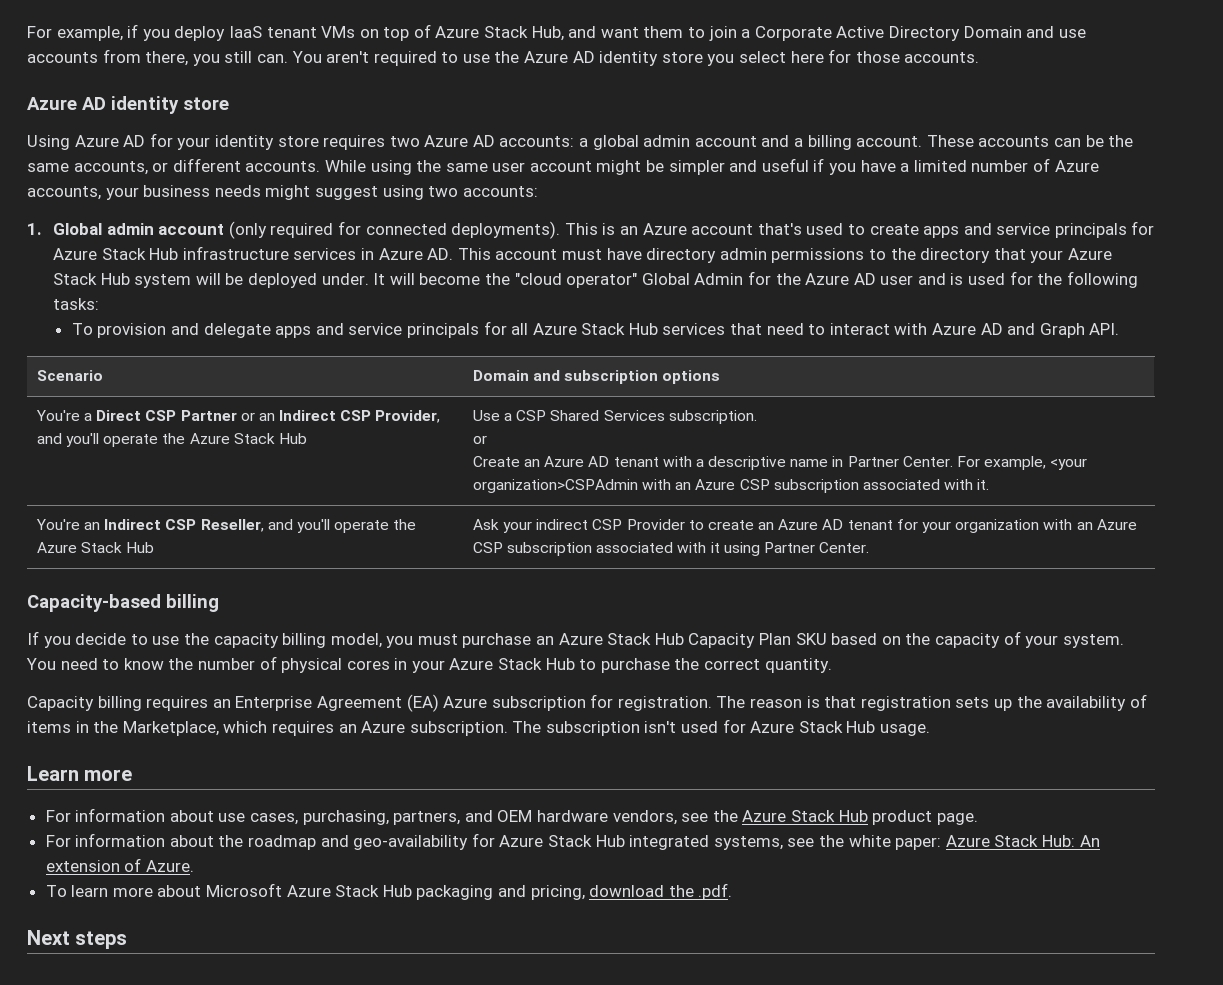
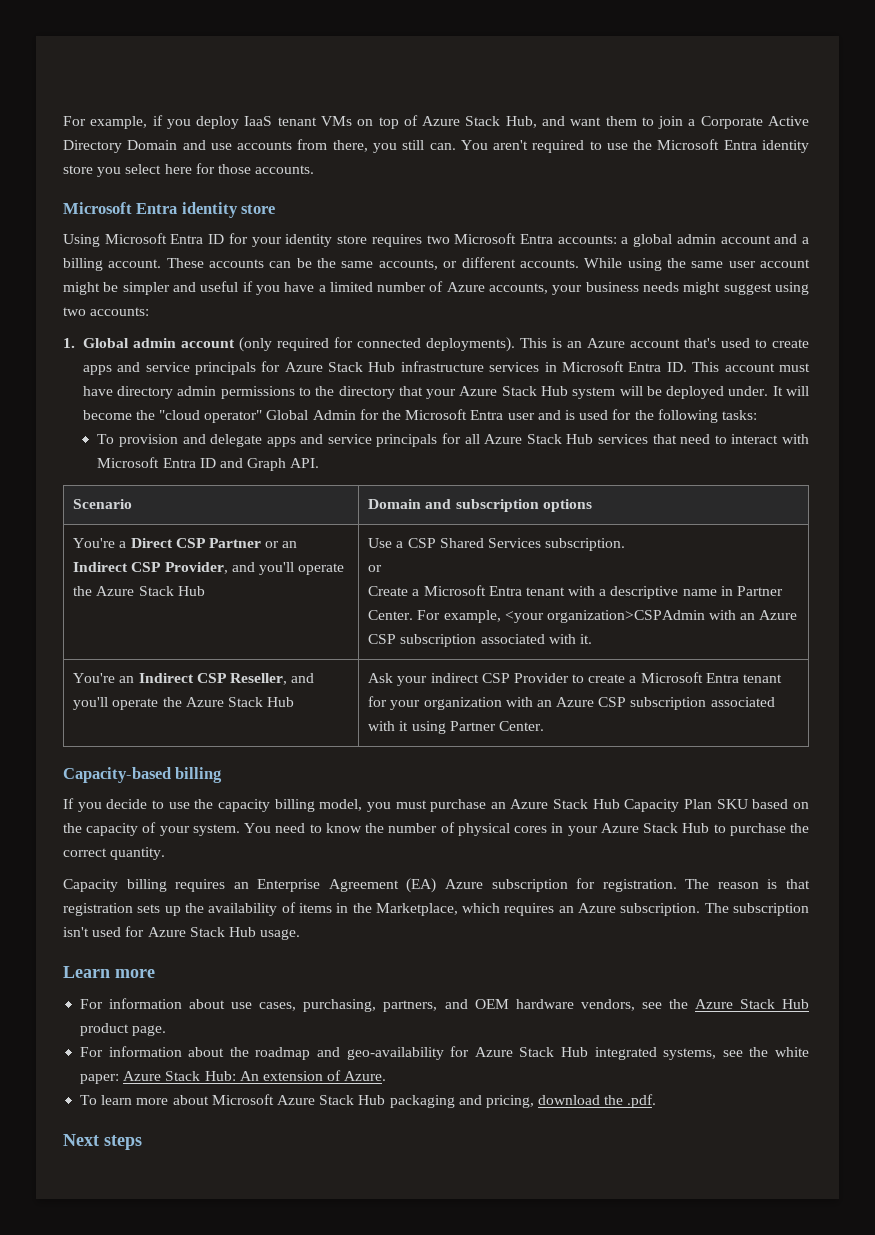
[524,51,595,63] Azure AD -> [657,139,757,150] Microsoft Entra
[27,97,106,110] Azure AD -> [63,202,178,214] Microsoft Entra
[74,135,146,147] Azure AD -> [104,233,225,244] Microsoft Entra ID
[424,135,495,147] Azure AD -> [454,233,553,244] Microsoft Entra
[378,248,454,260] Azure AD. -> [562,361,687,372] Microsoft Entra ID.
[805,273,876,285] Azure AD -> [405,409,504,420] Microsoft Entra
[931,323,1003,335] Azure AD -> [97,457,216,468] Microsoft Entra ID
[523,456,610,467] an Azure AD -> [412,585,522,596] a Microsoft Entra
[758,519,844,530] an Azure AD -> [629,672,739,683] a Microsoft Entra

